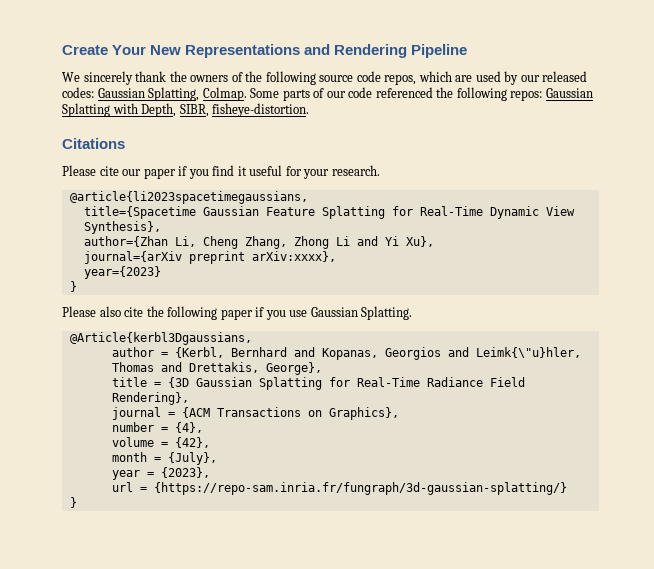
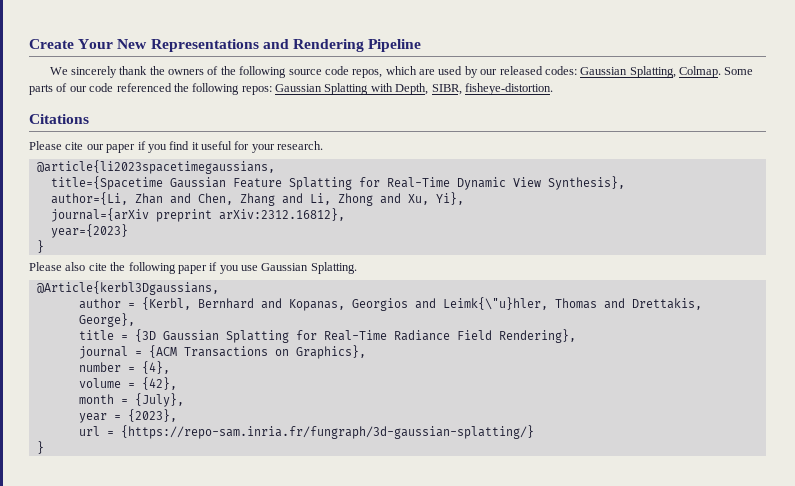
[83,236,434,249] author={Zhan Li, Cheng Zhang, Zhong Li and Yi Xu}, -> [50,192,464,206] author={Li, Zhan and Chen, Zhang and Li, Zhong and Xu, Yi},
[251,251,336,262] arXiv:xxxx}, -> [218,208,345,221] arXiv:2312.16812},

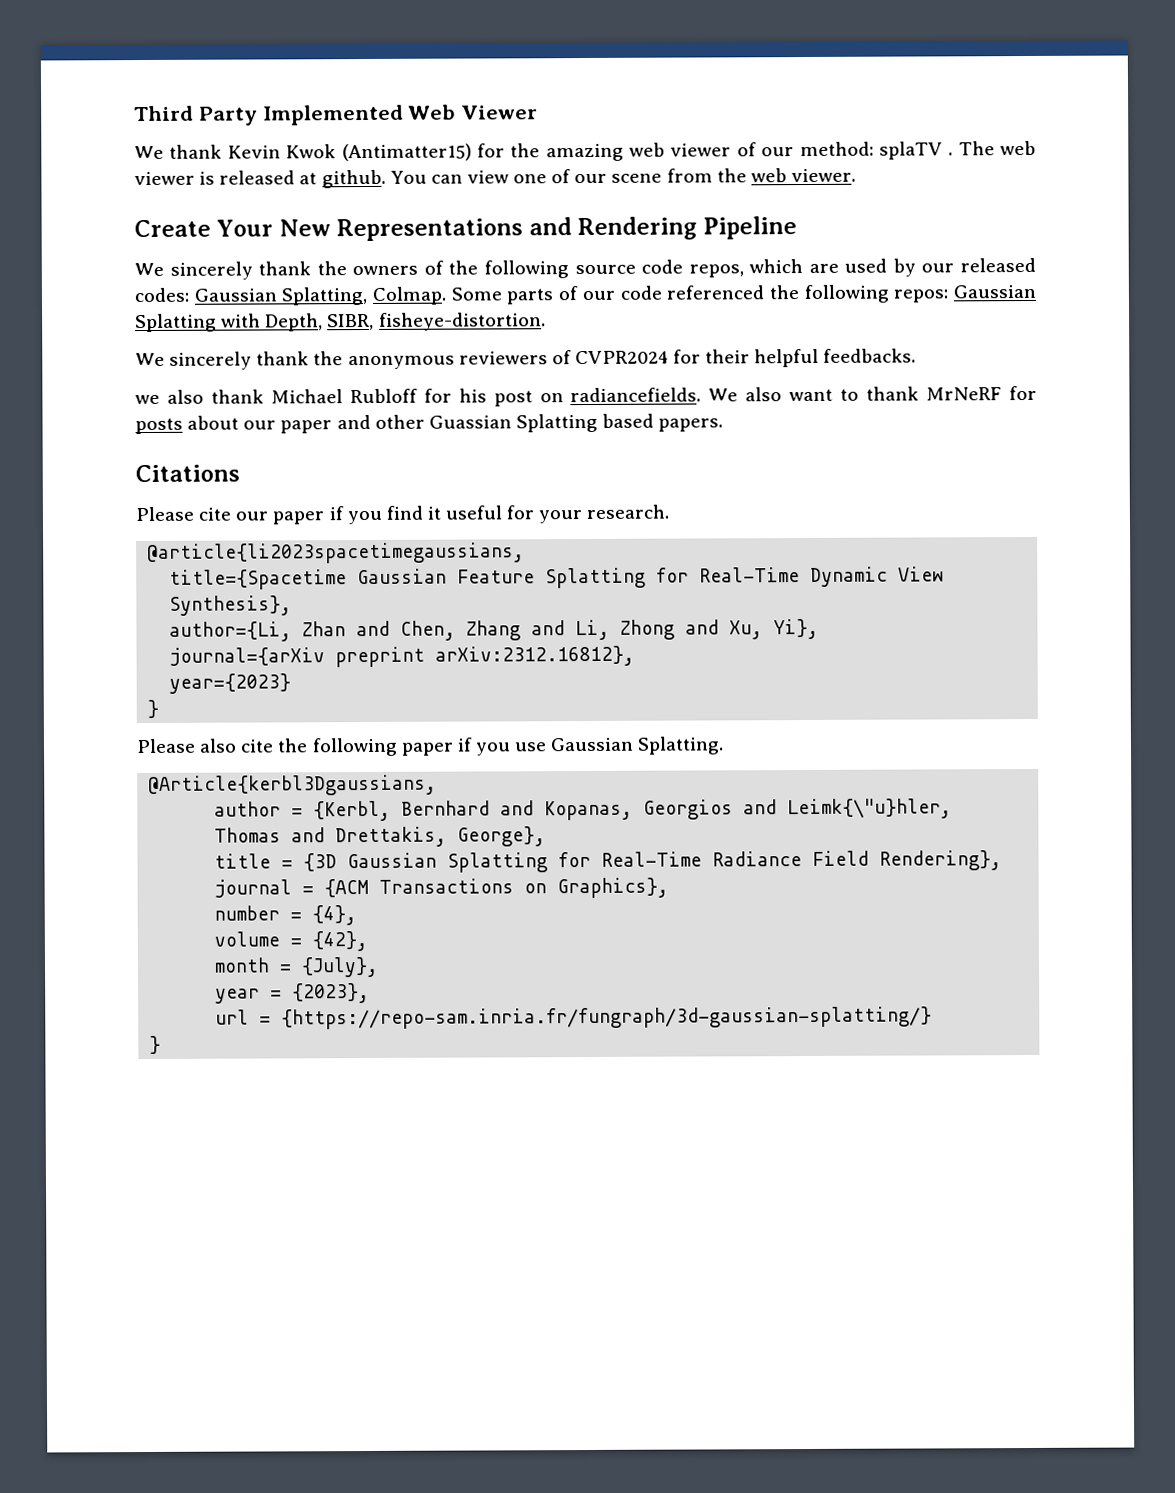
(29, 44) none -> [134,104,539,126] [134,140,1036,162] [134,168,856,189] Third Party Implemented Web Viewer // We thank Kevin Kwok (Antimatter15) for the amazing web viewer of our method: splaTV . The web viewer is released at github. You can view one of our scene from the web viewer. //
(553, 89) none -> [135,348,917,370] [135,385,1037,407] [135,413,724,435] // We sincerely thank the anonymous reviewers of CVPR2024 for their helpful feedbacks. // we also thank Michael Rubloff for his post on radiancefields. We also want to thank MrNeRF for posts about our paper and other Guassian Splatting based papers.

